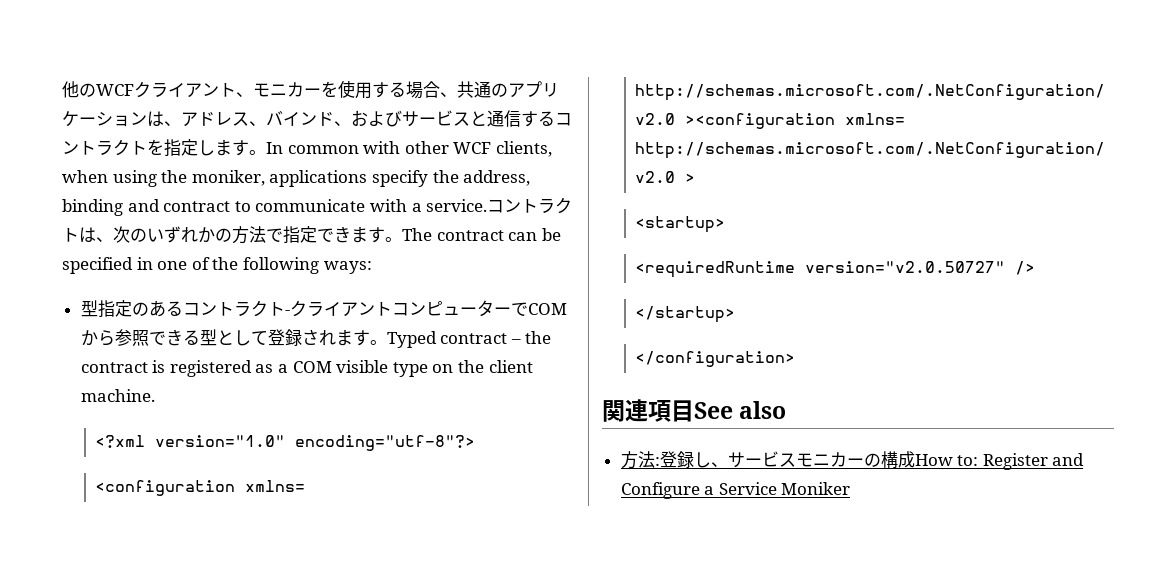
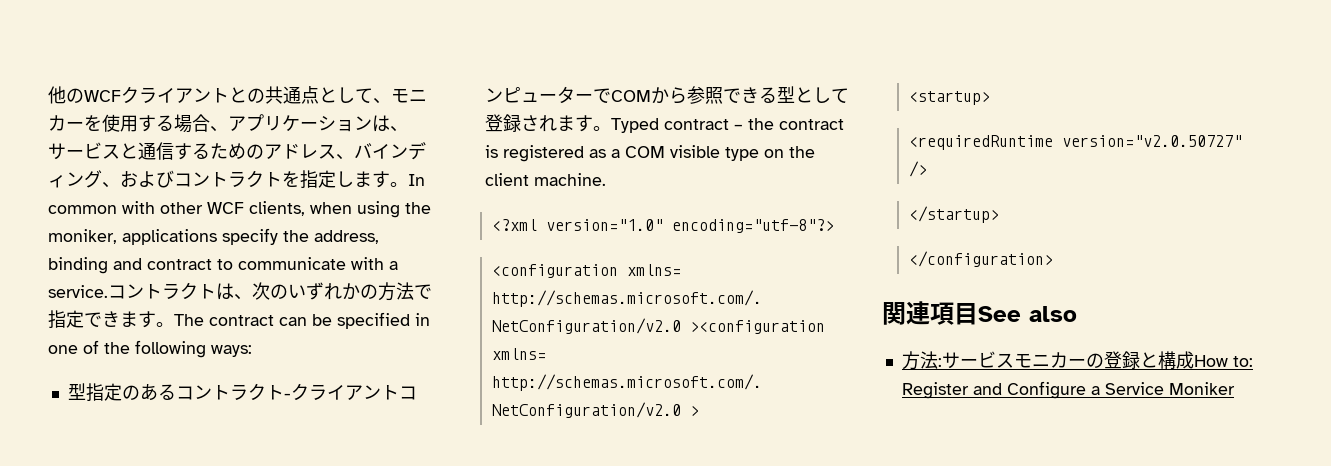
(236, 90) none -> [229,86,373,104] との共通点として
[457,81,508,98] 共通の -> (228, 129) none
[181,110,402,127] アドレス、バインド、および -> (408, 129) none
(555, 118) none -> [210,142,426,160] [48,170,174,188] ためのアドレス、バインディング、および
[659,451,728,468] 登録し、 -> (942, 362) none
(881, 460) none -> [1103,351,1158,369] 登録と

